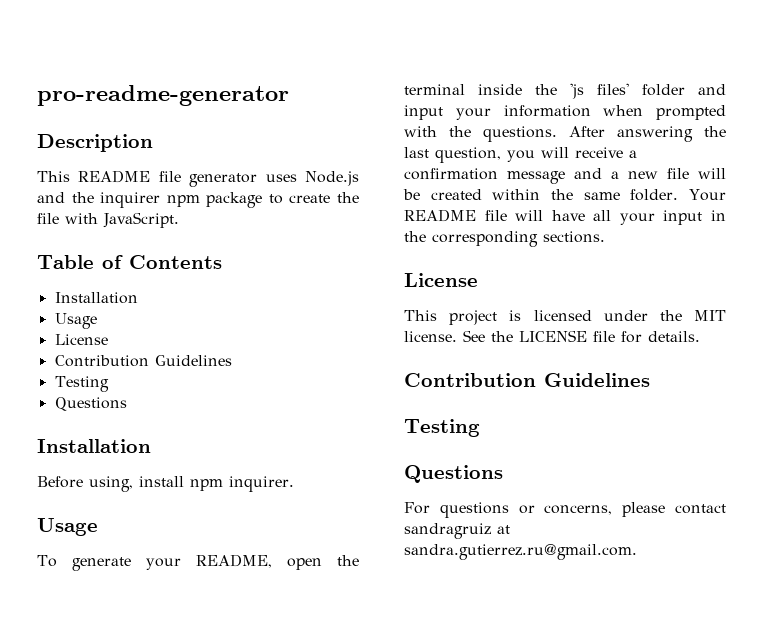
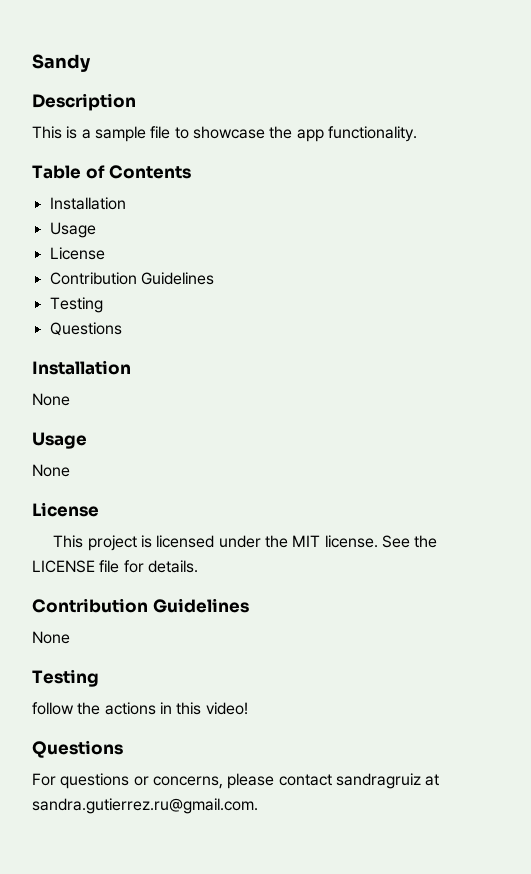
[37,85,289,106] pro-readme-generator -> [32,54,91,72] Sandy
[78,170,359,187] [37,192,359,208] [37,212,179,228] README file generator uses Node.js and the inquirer npm package to create the file with JavaScript. -> [66,126,417,142] is a sample file to showcase the app functionality.
[37,476,294,492] [37,518,98,536] [37,554,360,571] [404,83,726,99] [404,105,726,120] [404,126,726,142] [404,147,637,163] [404,168,726,184] [403,189,727,201] [404,209,726,225] [404,231,605,247] Before using, install npm inquirer. // Usage // To generate your README, open the terminal inside the 'js files' folder and input your information when prompted with the questions. After answering the last question, you will receive a confirmation message and a new file will be created within the same folder. Your README file will have all your input in the corresponding sections. -> [32,393,70,406] [32,432,87,449] [32,464,70,477] None // Usage // None
[404,419,480,437] // Testing -> [32,631,70,644] [32,669,99,687] [32,702,248,715] // None // Testing // follow the actions in this video!

